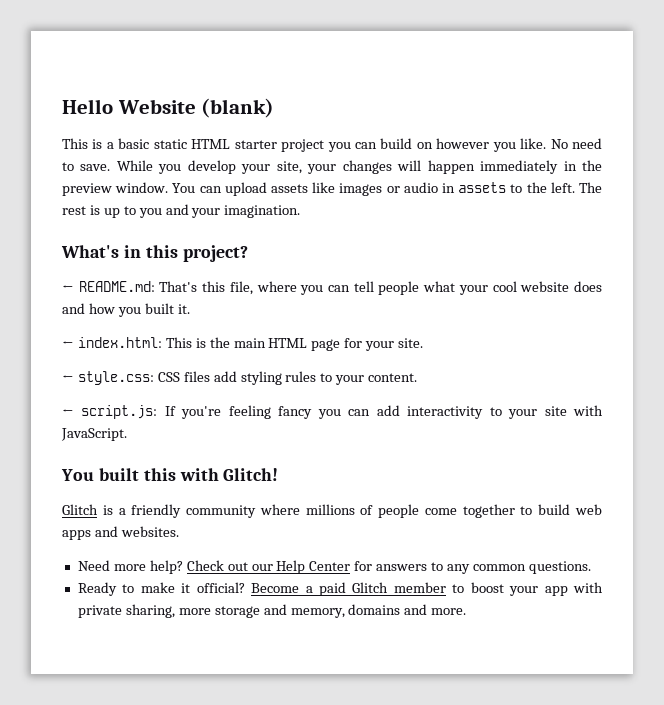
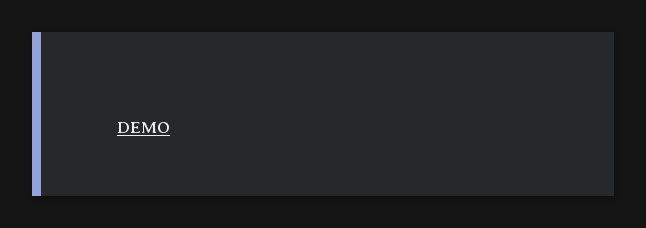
[62,98,275,118] [62,138,602,152] [62,160,602,174] [62,182,602,196] [62,204,301,218] [61,245,248,262] [62,281,603,295] [62,303,190,317] [62,337,424,351] [62,371,418,385] [62,405,603,419] [61,428,127,441] [61,468,279,481] [62,504,602,518] [62,526,179,540] [77,560,591,574] [77,582,604,596] [77,604,467,618] Hello Website (blank) // This is a basic static HTML starter project you can build on however you like. No need to save. While you develop your site, your changes will happen immediately in the preview window. You can upload assets like images or audio in assets to the left. The rest is up to you and your imagination. // What's in this project? // ← README.md: That's this file, where you can tell people what your cool website does and how you built it. // ← index.html: This is the main HTML page for your site. // ← style.css: CSS files add styling rules to your content. // ← script.js: If you're feeling fancy you can add interactivity to your site with JavaScript. // You built this with Glitch! // Glitch is a friendly community where millions of people come together to build web apps and websites. // Need more help? Check out our Help Center for answers to any common questions. // Ready to make it official? Become a paid Glitch member to boost your app with private sharing, more storage and memory, domains and more. -> [117,122,170,133] DEMO

